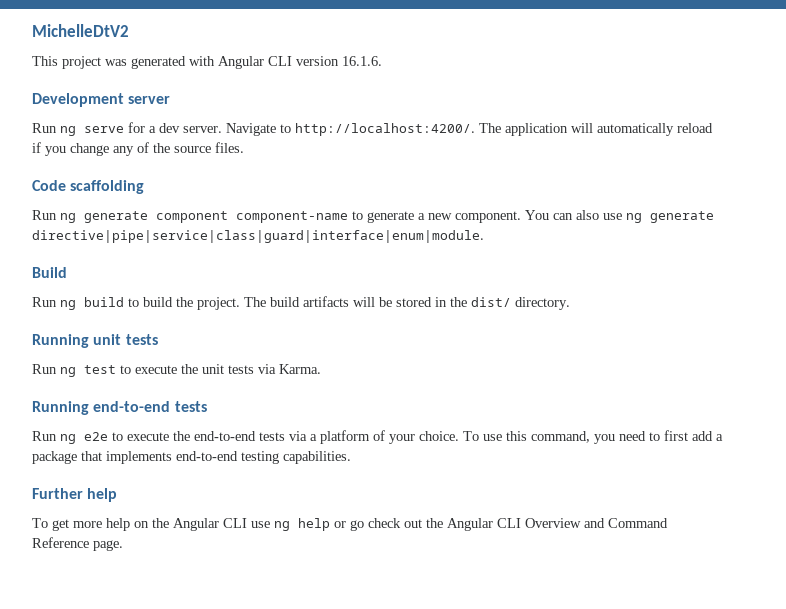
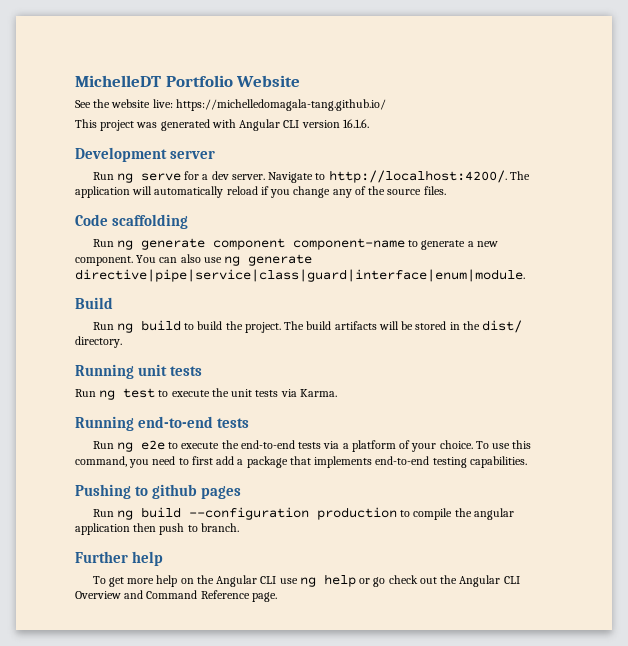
[32,24,129,37] MichelleDtV2 -> [75,75,301,87] [75,99,386,111] MichelleDT Portfolio Website // See the website live: https://michelledomagala-tang.github.io/
(351, 457) none -> [75,484,242,499] [92,507,514,520] [75,523,239,535] // Pushing to github pages // Run ng build --configuration production to compile the angular application then push to branch.

